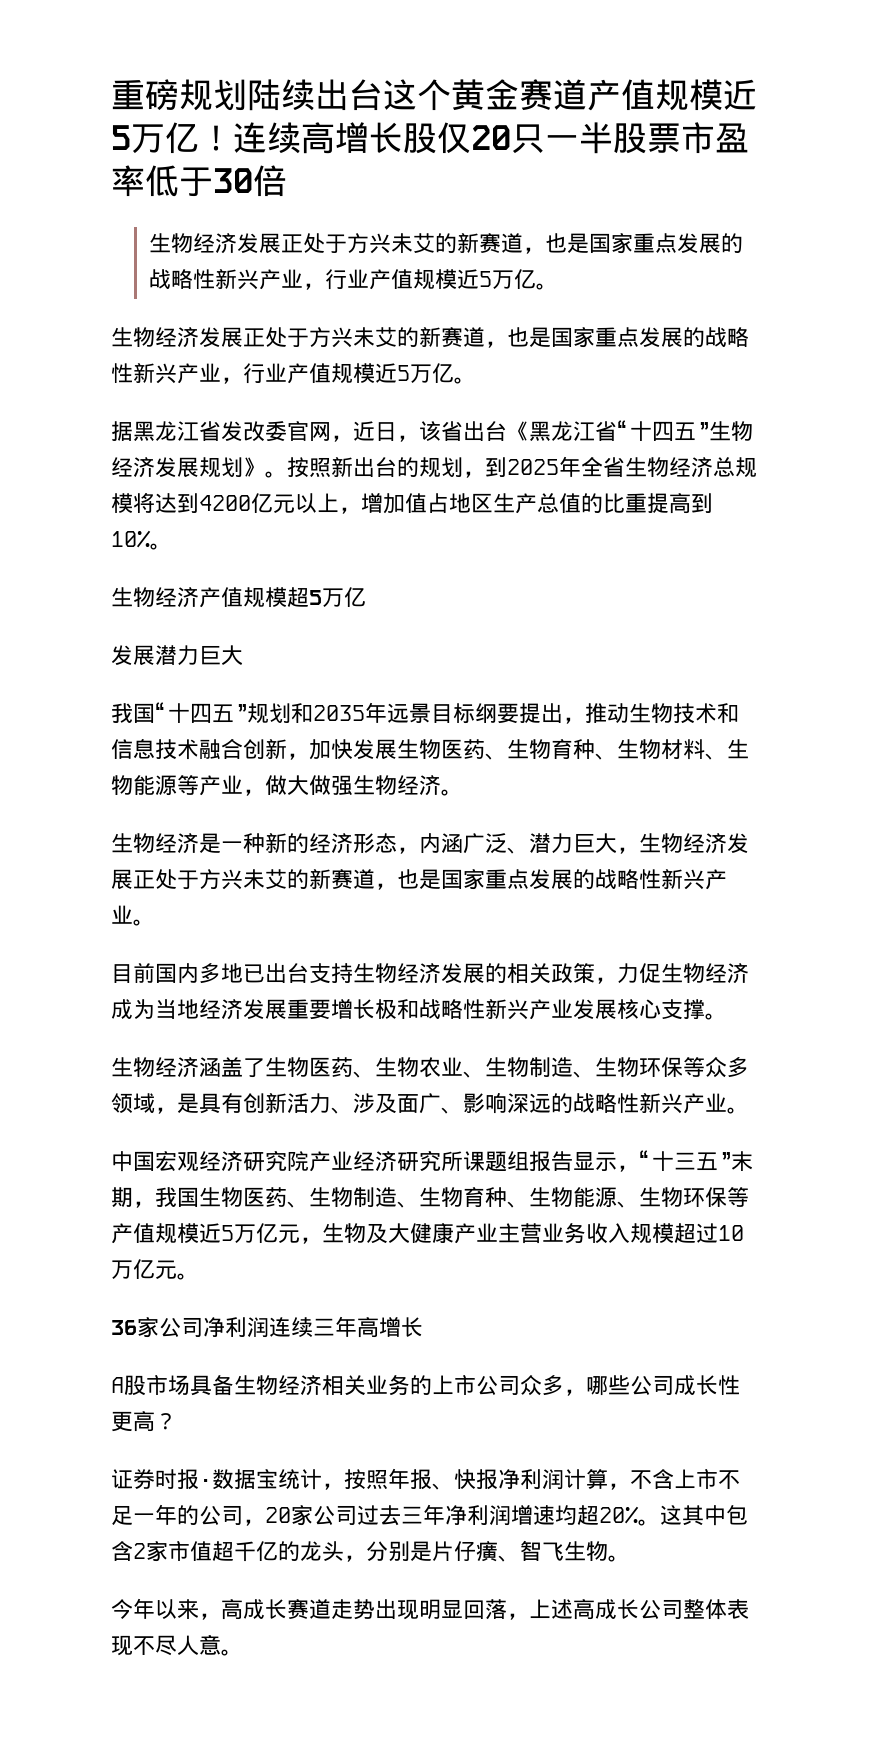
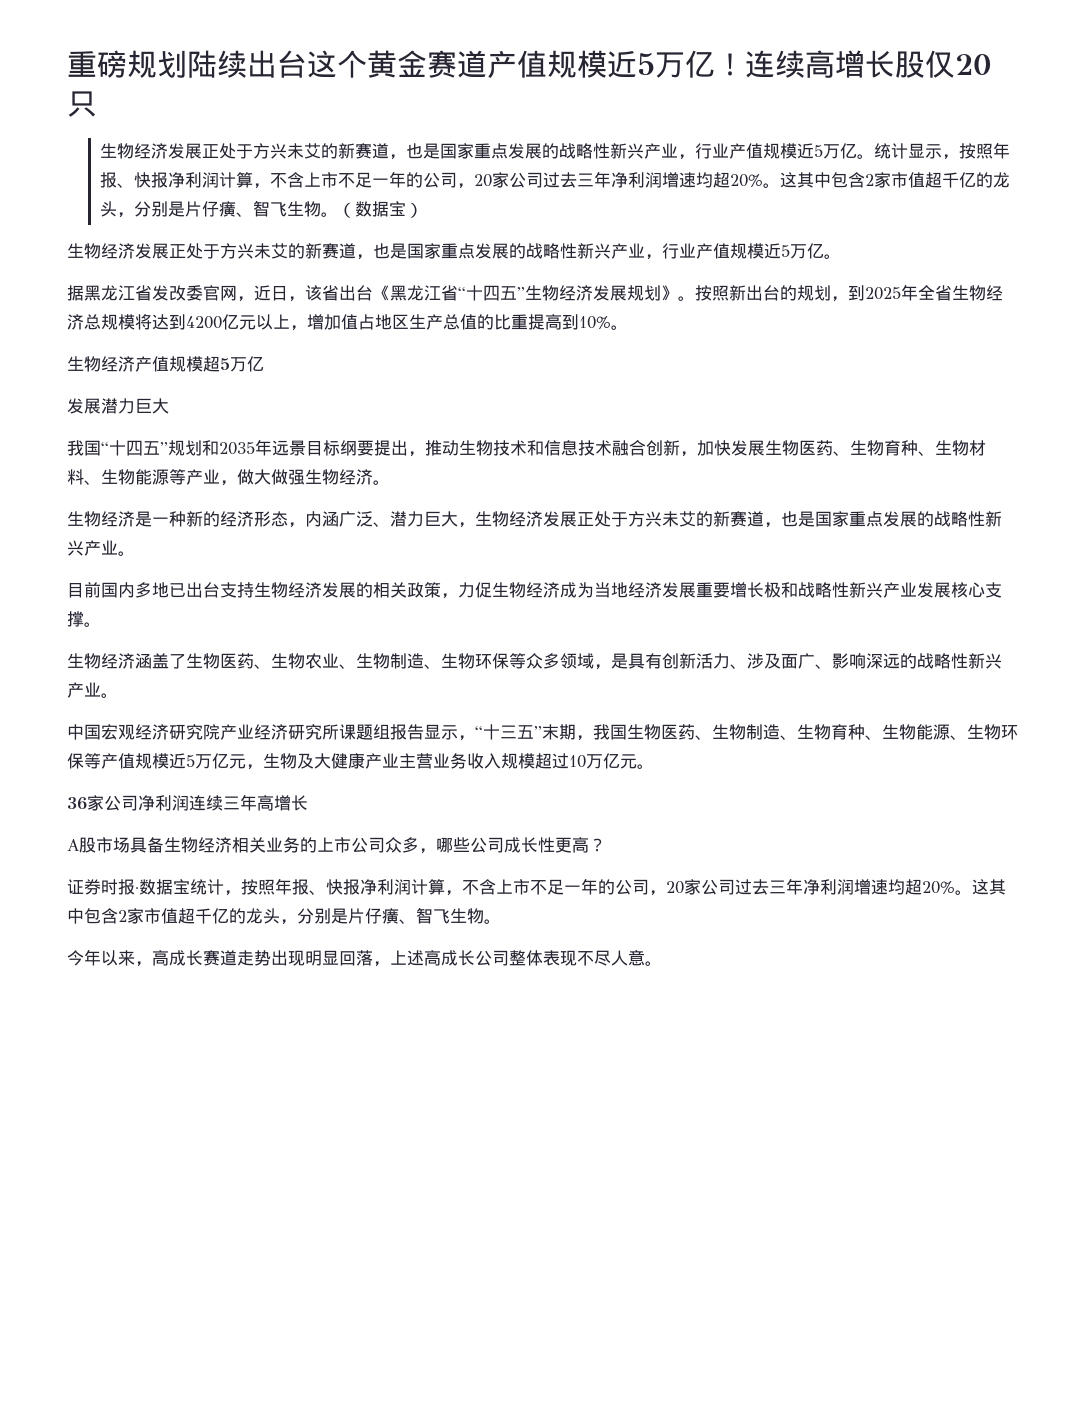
[545,122,749,154] [111,165,287,197] 一半股票市盈率低于30倍 -> (97, 104) none
(558, 286) none -> [873,142,1010,160] [99,171,1010,189] [99,200,423,218] 统计显示，按照年报、快报净利润计算，不含上市不足一年的公司，20家公司过去三年净利润增速均超20%。这其中包含2家市值超千亿的龙头，分别是片仔癀、智飞生物。（数据宝）

